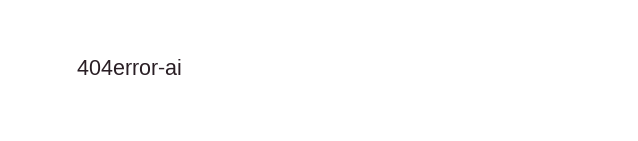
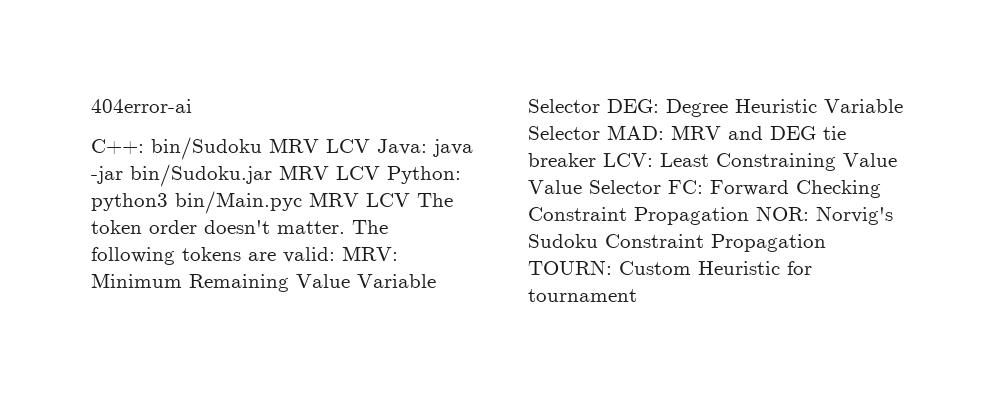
(182, 67) none -> [91,137,473,160] [91,164,461,187] [91,191,453,214] [91,220,388,234] [91,246,398,265] [91,273,436,292] [528,99,903,117] [528,125,846,140] [528,153,897,171] [528,180,881,198] [528,206,893,225] [528,234,826,252] [528,260,812,275] [528,289,637,302] // C++: bin/Sudoku MRV LCV Java: java -jar bin/Sudoku.jar MRV LCV Python: python3 bin/Main.pyc MRV LCV The token order doesn't matter. The following tokens are valid: MRV: Minimum Remaining Value Variable Selector DEG: Degree Heuristic Variable Selector MAD: MRV and DEG tie breaker LCV: Least Constraining Value Value Selector FC: Forward Checking Constraint Propagation NOR: Norvig's Sudoku Constraint Propagation TOURN: Custom Heuristic for tournament

